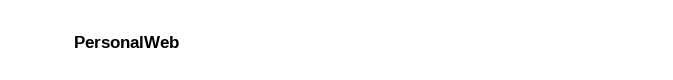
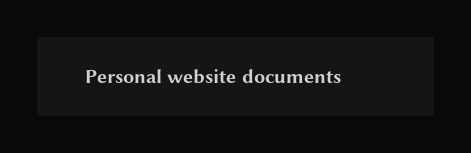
[74,36,179,48] PersonalWeb -> [85,69,341,84] Personal website documents

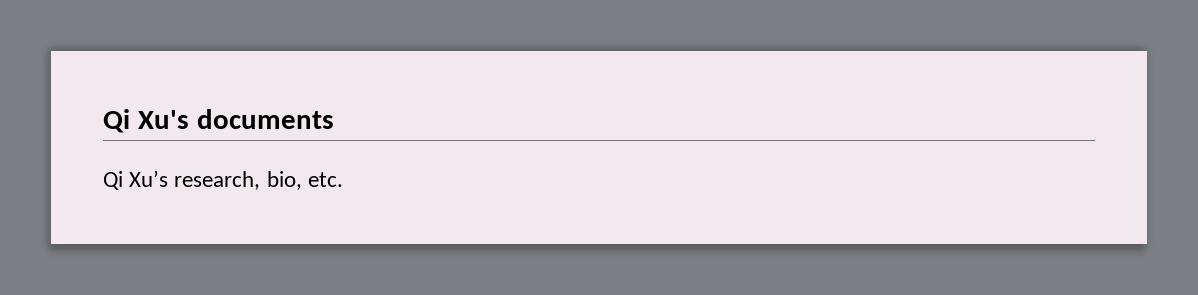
[85,69,237,84] Personal website -> [103,109,189,133] Qi Xu's
(341, 76) none -> [103,170,343,190] // Qi Xu’s research, bio, etc.

